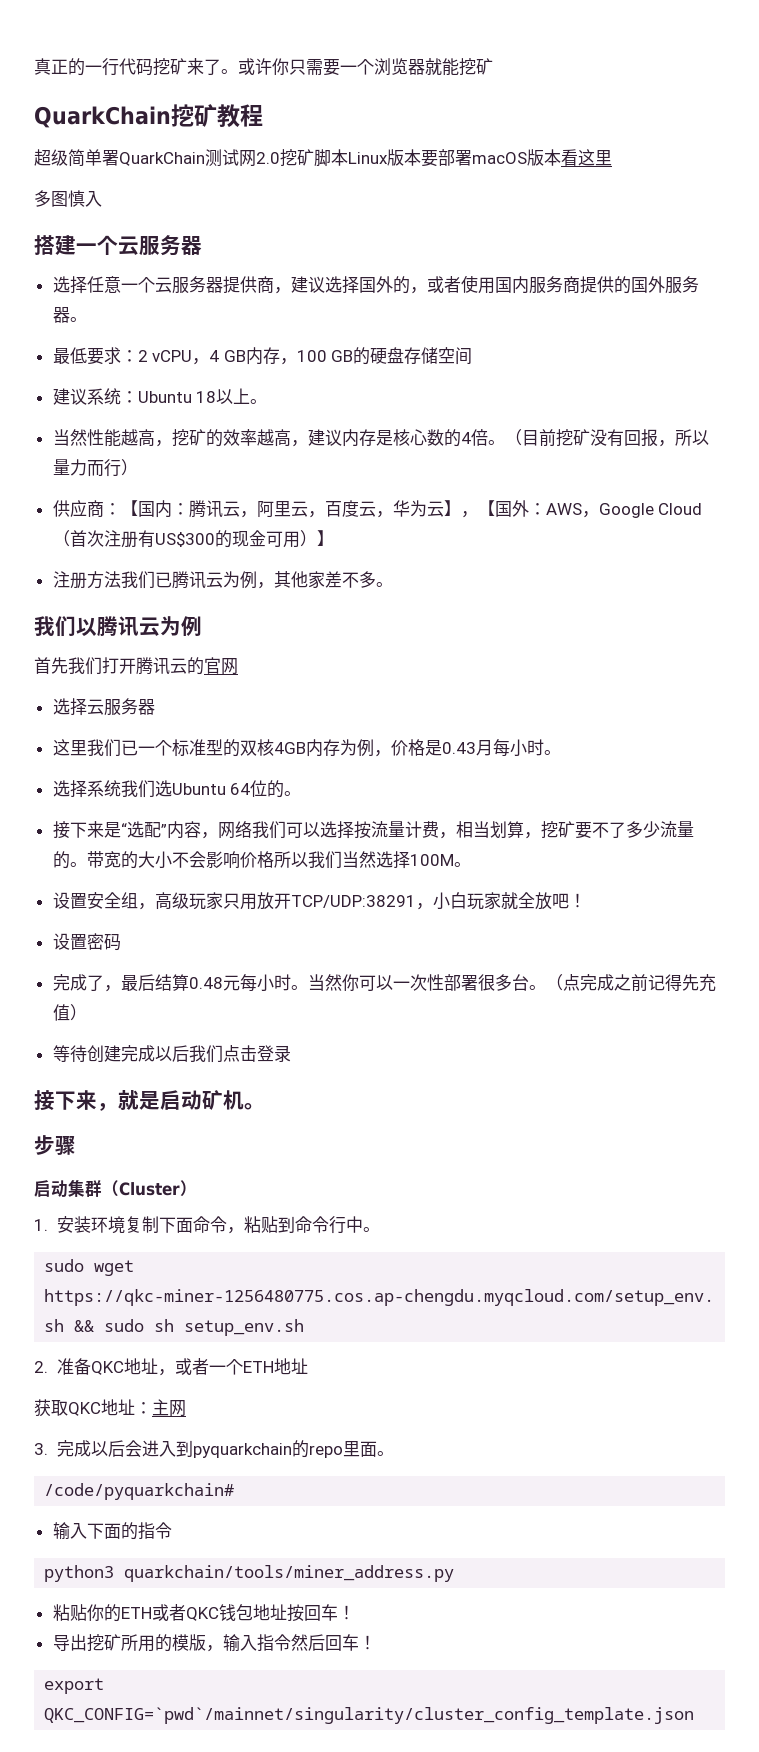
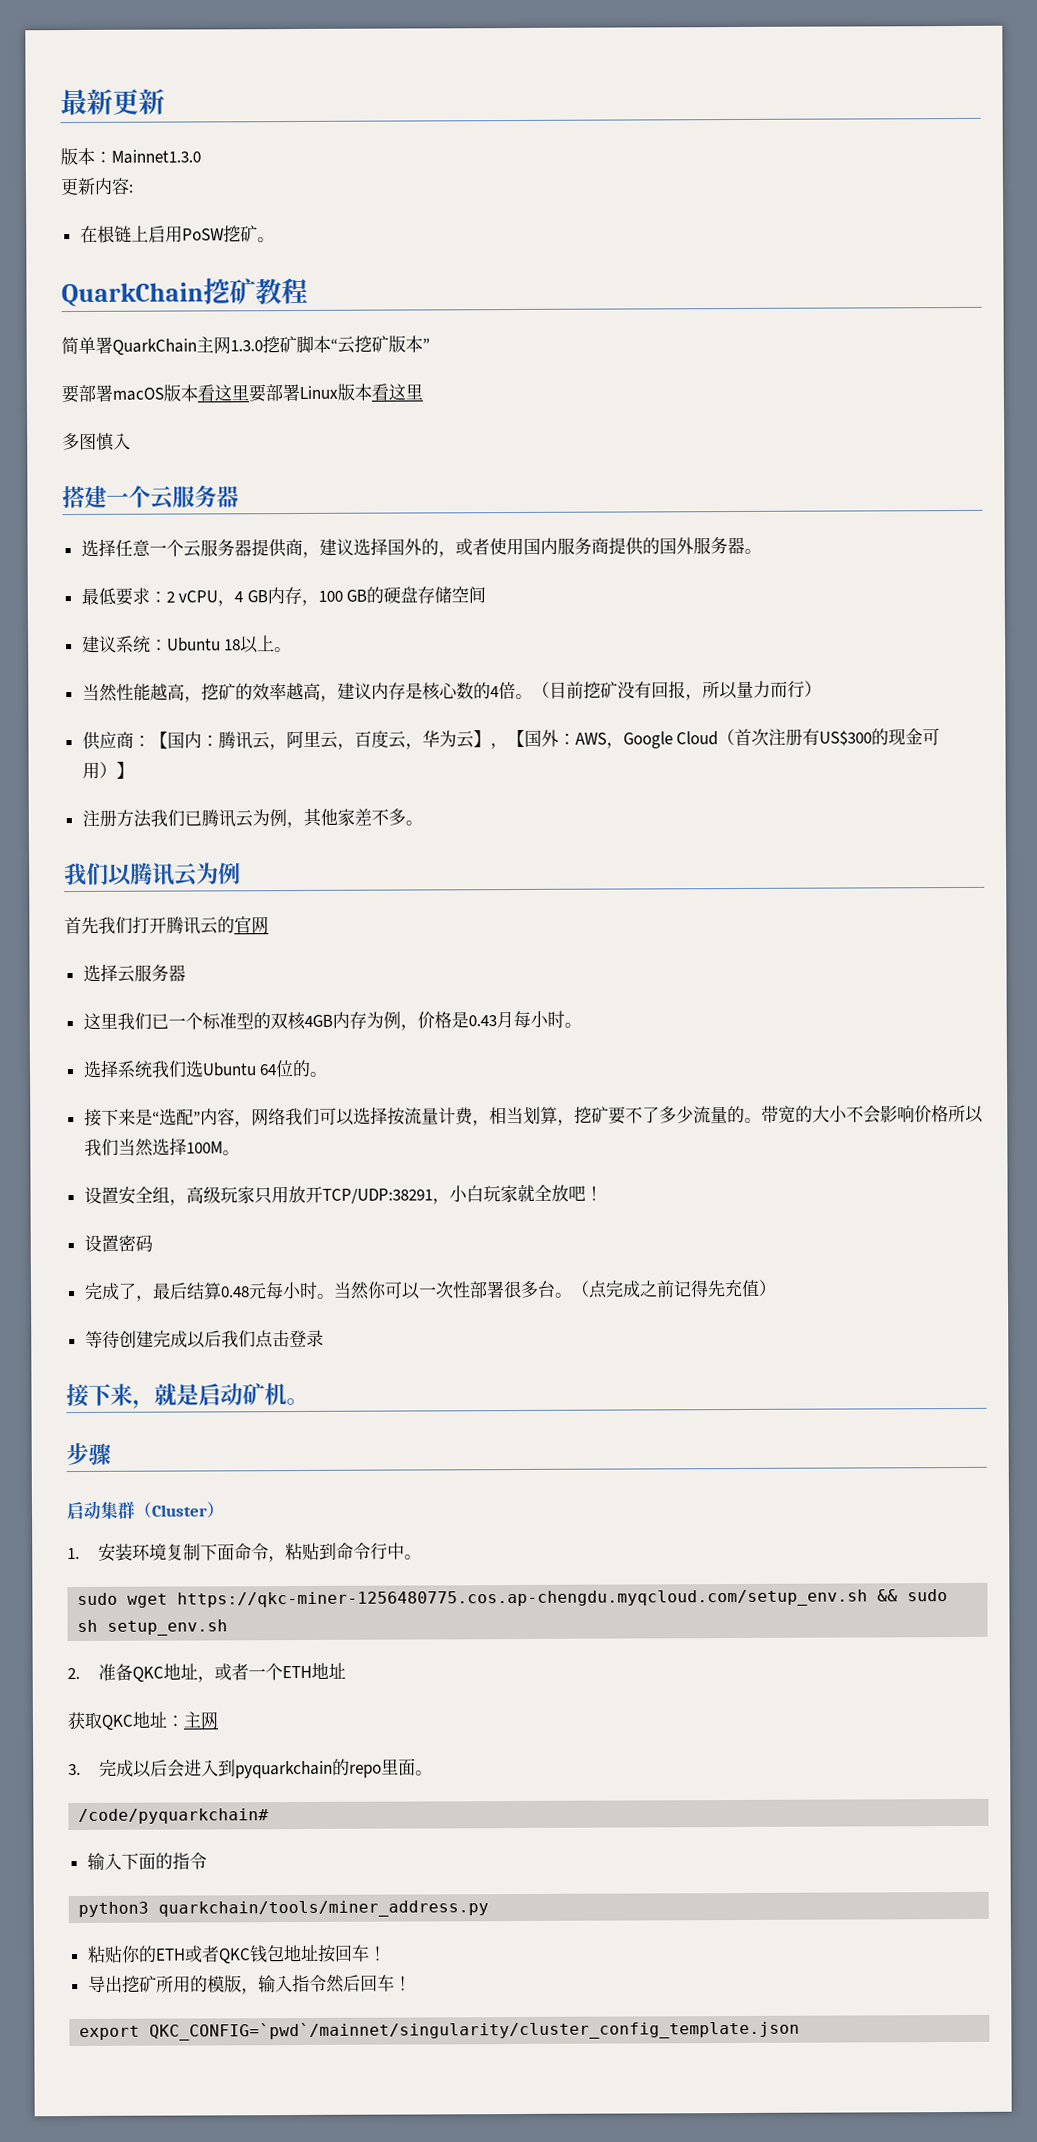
[34,58,493,76] 真正的一行代码挖矿来了。或许你只需要一个浏览器就能挖矿 -> [60,88,165,116] [60,147,201,166] [60,177,134,196] [79,225,275,243] 最新更新 // 版本：Mainnet1.3.0 // 更新内容: // 在根链上启用PoSW挖矿。
[34,149,68,166] 超级 -> (308, 291) none
[205,149,421,167] 测试网2.0挖矿脚本Linux版本 -> [196,335,430,355] 主网1.3.0挖矿脚本“云挖矿版本” //
(612, 158) none -> [248,383,423,403] 要部署Linux版本看这里

